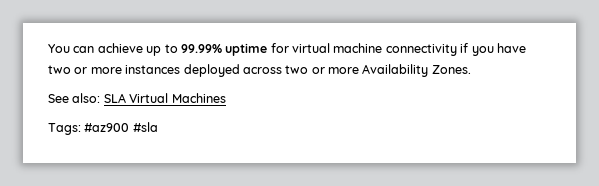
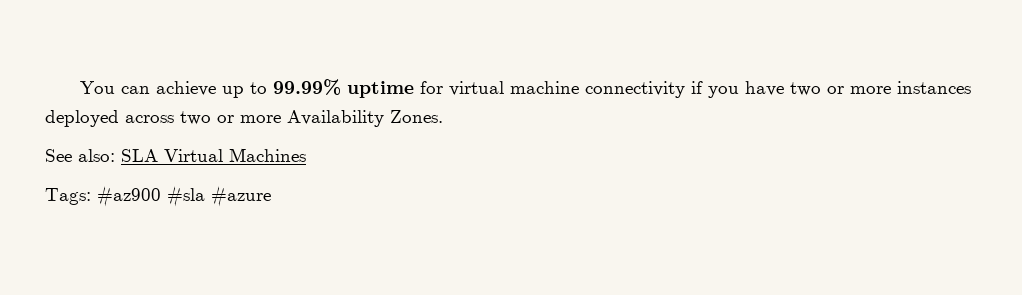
(158, 127) none -> [211,186,271,207] #azure

